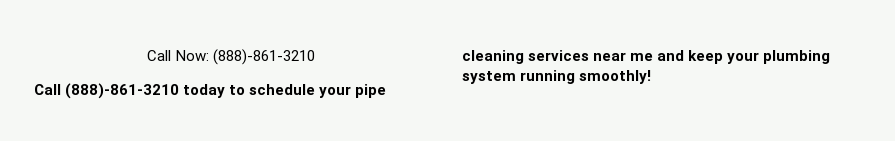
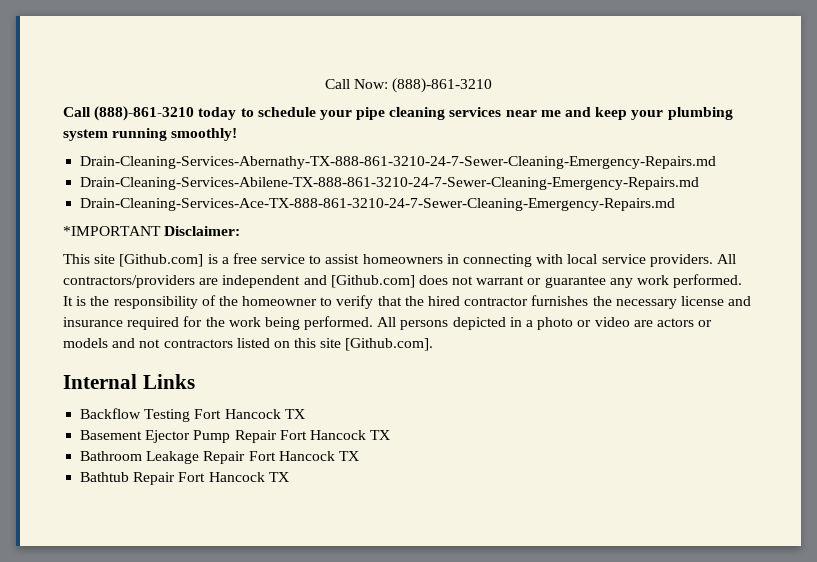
(652, 77) none -> [80,156,717,169] [80,177,700,190] [80,198,676,211] [63,226,241,236] [63,253,736,267] [63,274,743,288] [63,295,752,309] [63,316,713,330] [63,338,434,351] [63,374,195,389] [80,408,305,422] [80,430,391,443] [80,451,359,464] [80,472,289,485] // Drain-Cleaning-Services-Abernathy-TX-888-861-3210-24-7-Sewer-Cleaning-Emergency-Repairs.md // Drain-Cleaning-Services-Abilene-TX-888-861-3210-24-7-Sewer-Cleaning-Emergency-Repairs.md // Drain-Cleaning-Services-Ace-TX-888-861-3210-24-7-Sewer-Cleaning-Emergency-Repairs.md // *IMPORTANT Disclaimer: // This site [Github.com] is a free service to assist homeowners in connecting with local service providers. All contractors/providers are independent and [Github.com] does not warrant or guarantee any work performed. It is the responsibility of the homeowner to verify that the hired contractor furnishes the necessary license and insurance required for the work being performed. All persons depicted in a photo or video are actors or models and not contractors listed on this site [Github.com]. // Internal Links // Backflow Testing Fort Hancock TX // Basement Ejector Pump Repair Fort Hancock TX // Bathroom Leakage Repair Fort Hancock TX // Bathtub Repair Fort Hancock TX

